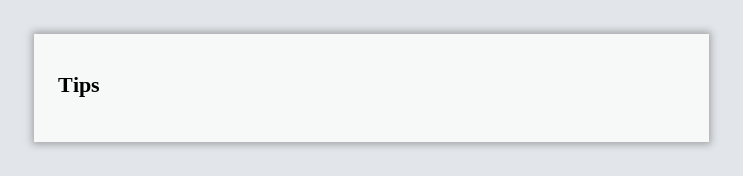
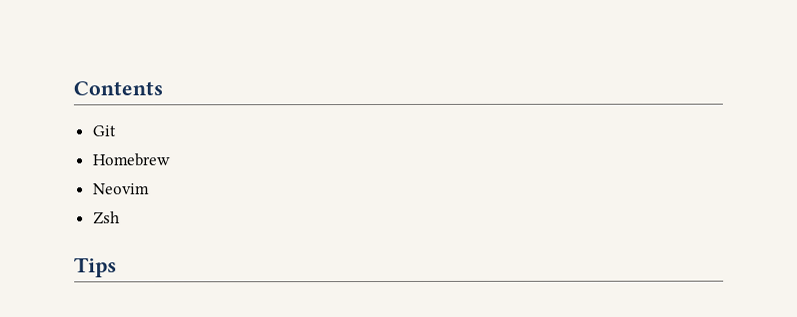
(58, 87) none -> [73,81,163,96] [91,125,116,137] [91,153,171,167] [92,183,150,195] [92,211,120,225] Contents // Git // Homebrew // Neovim // Zsh //

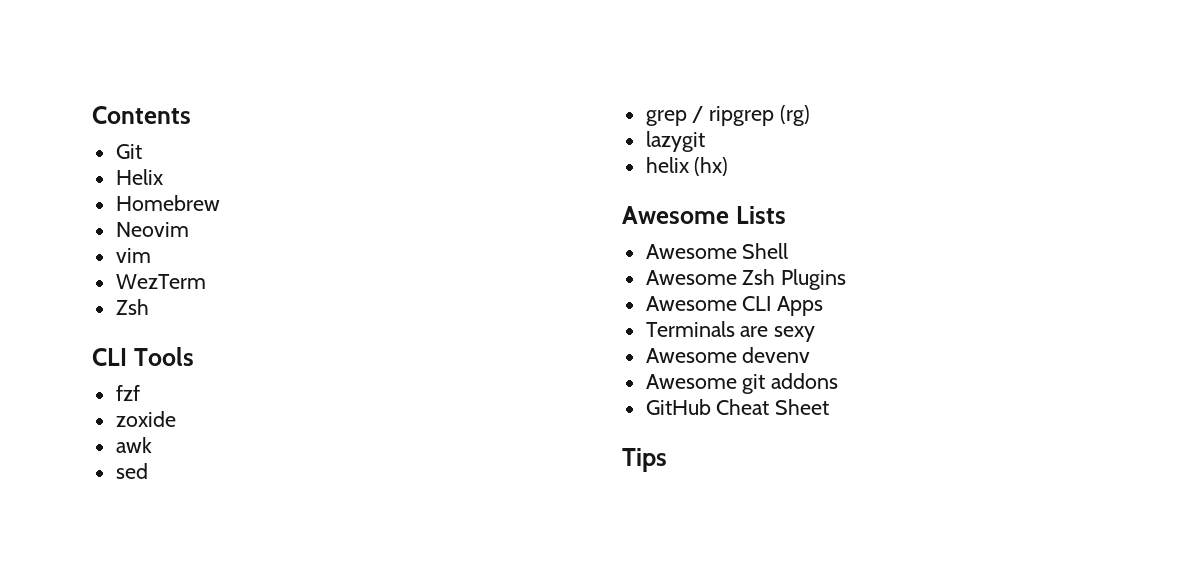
(116, 131) none -> [115,169,163,185] // Helix
[92,211,120,225] // Zsh -> [115,248,151,263] [115,274,206,289] [115,299,149,315] [92,347,194,366] [115,385,140,401] [115,411,176,427] [115,437,152,453] [115,463,148,479] [645,105,811,126] [645,131,705,152] [645,157,729,176] [622,206,786,224] [645,243,789,259] [645,269,847,290] [645,296,824,316] [645,321,816,342] [645,347,811,363] [645,373,839,394] [645,399,830,415] // vim // WezTerm // Zsh // CLI Tools // fzf // zoxide // awk // sed // grep / ripgrep (rg) // lazygit // helix (hx) // Awesome Lists // Awesome Shell // Awesome Zsh Plugins // Awesome CLI Apps // Terminals are sexy // Awesome devenv // Awesome git addons // GitHub Cheat Sheet

